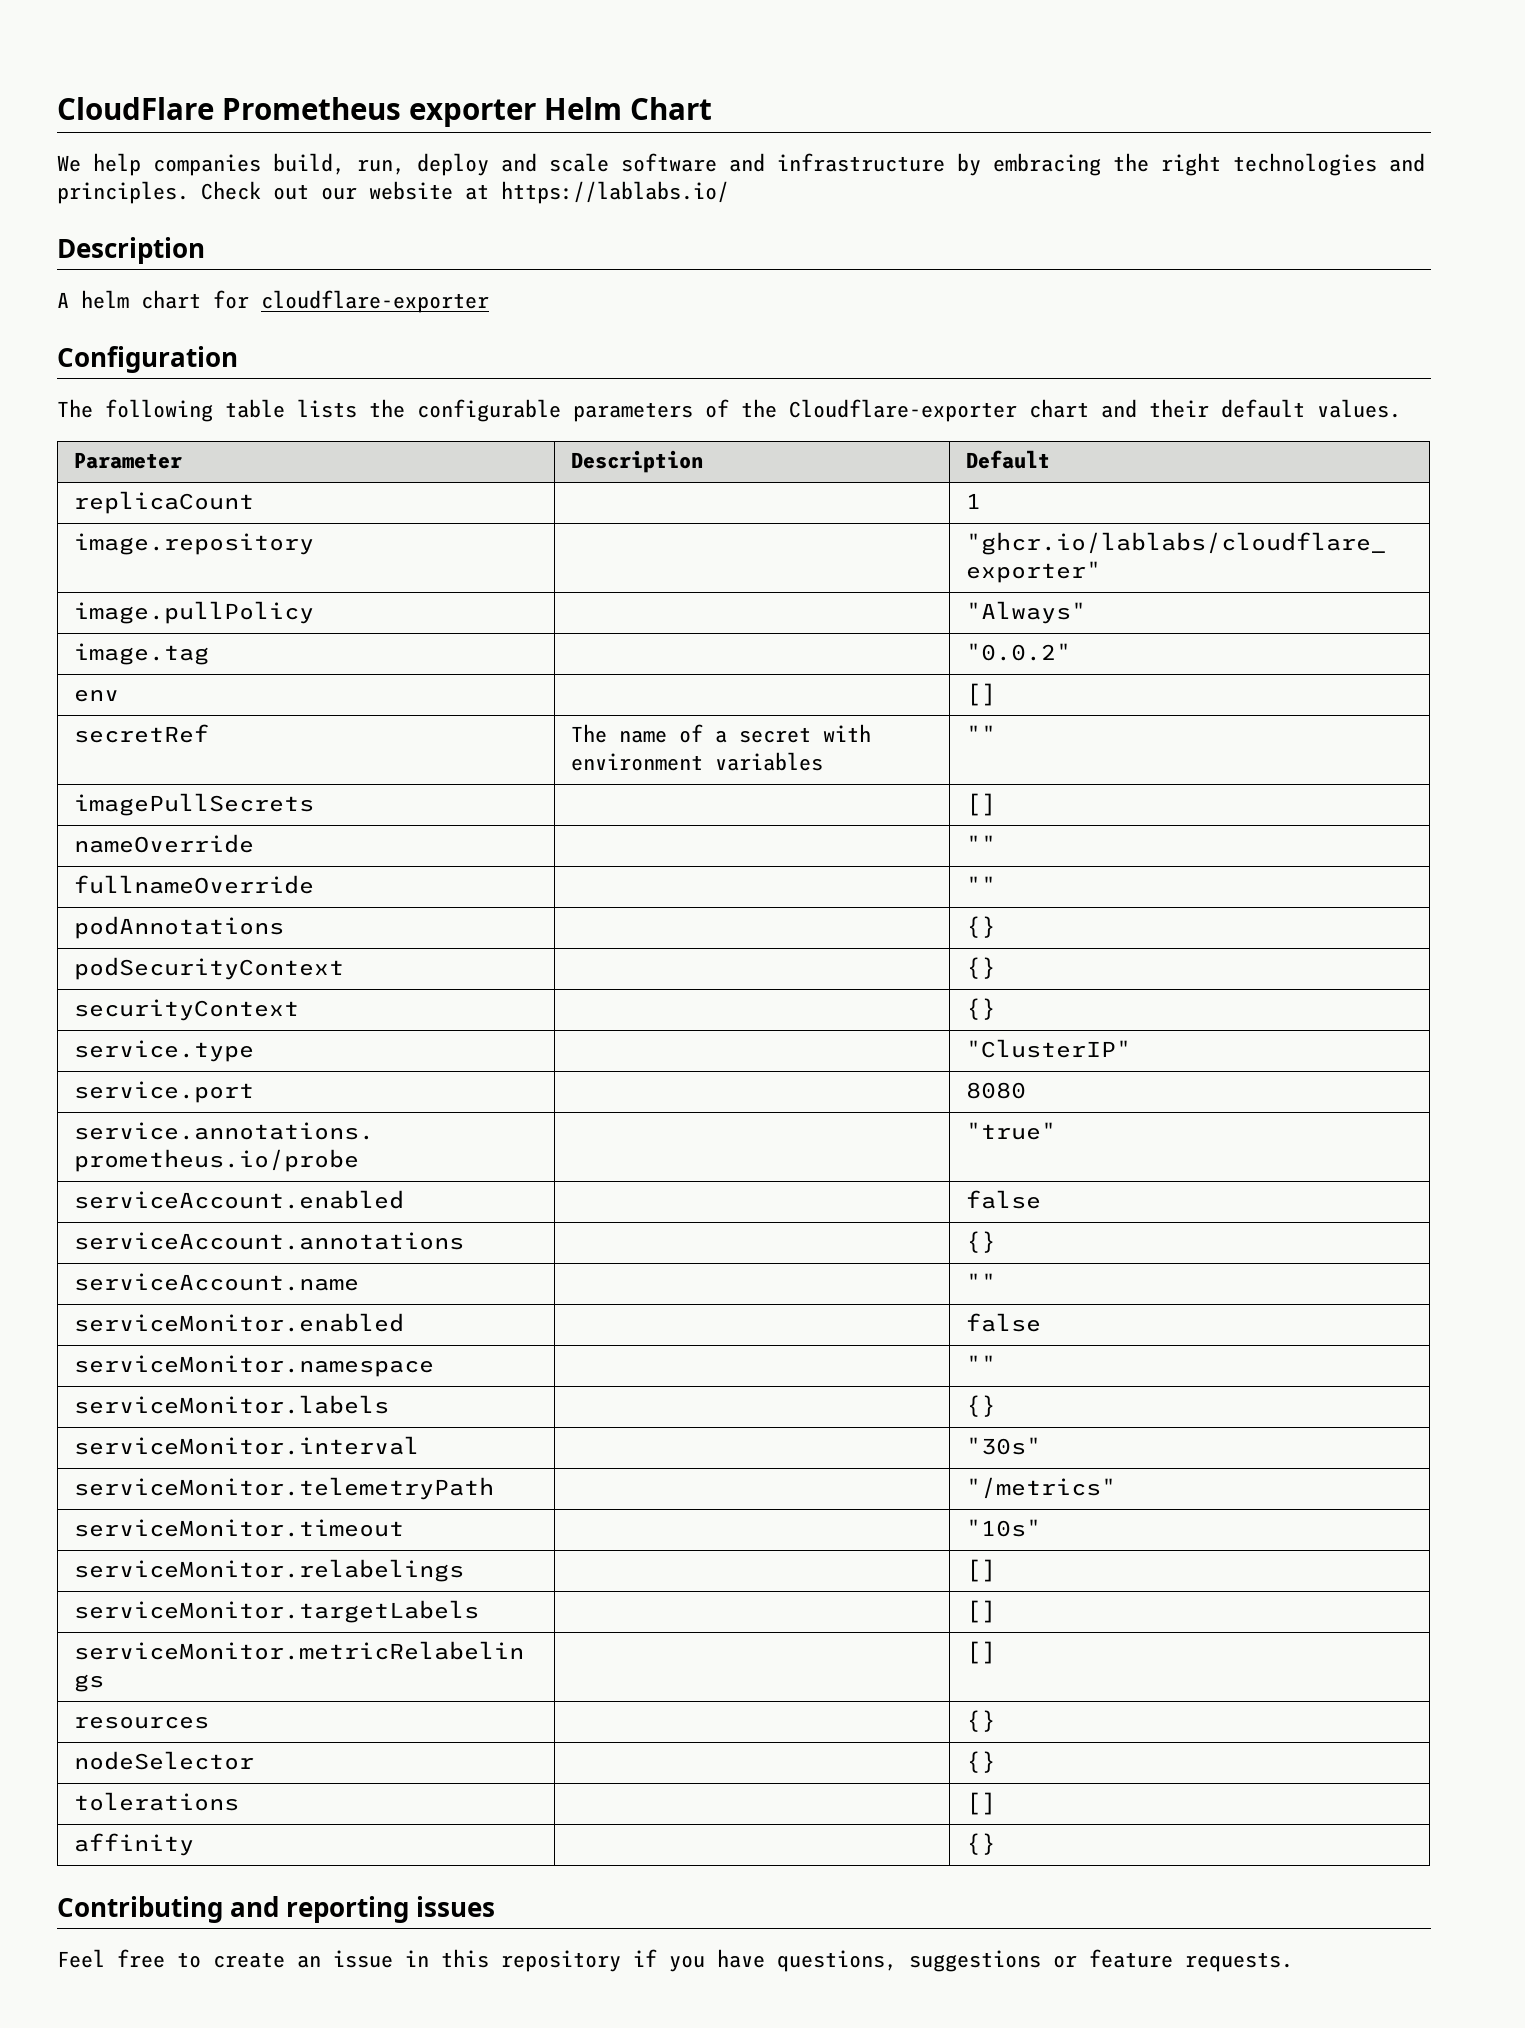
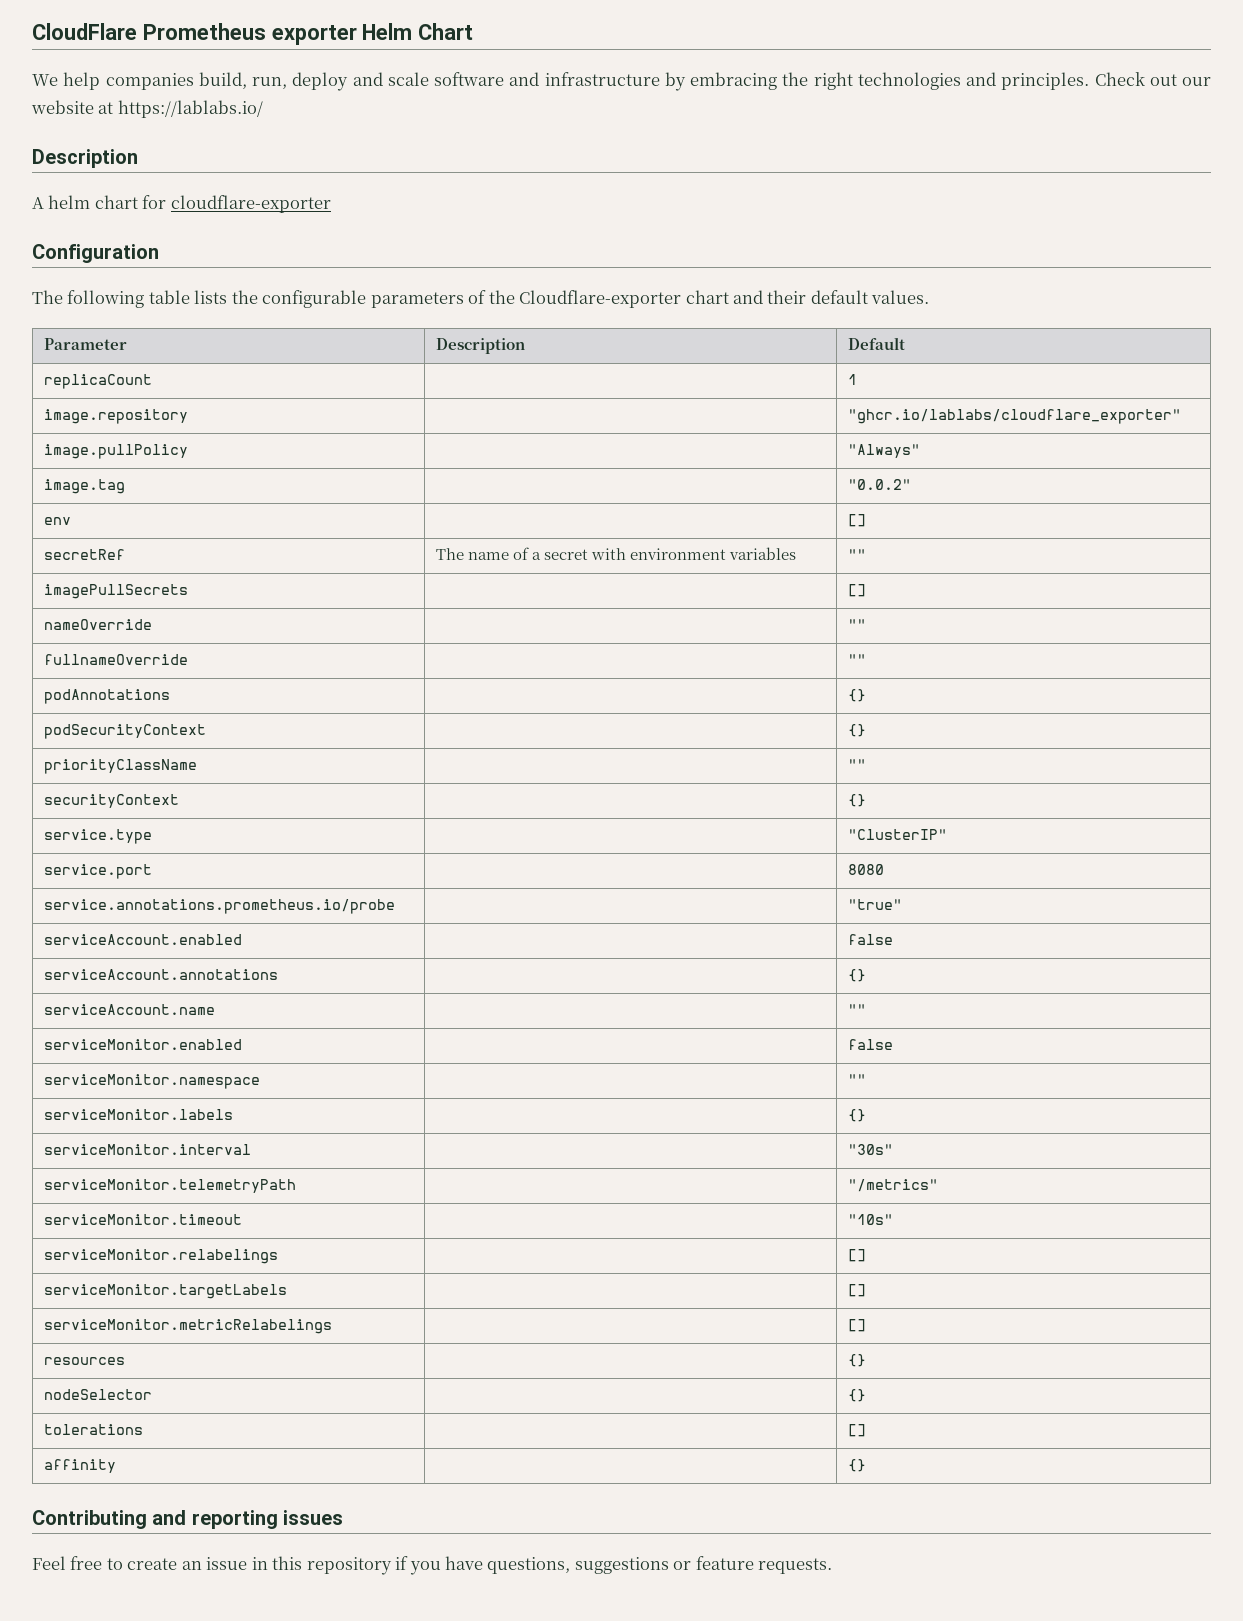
(996, 968) none -> [43,759,197,774] [847,759,866,770] // priorityClassName | | ""

